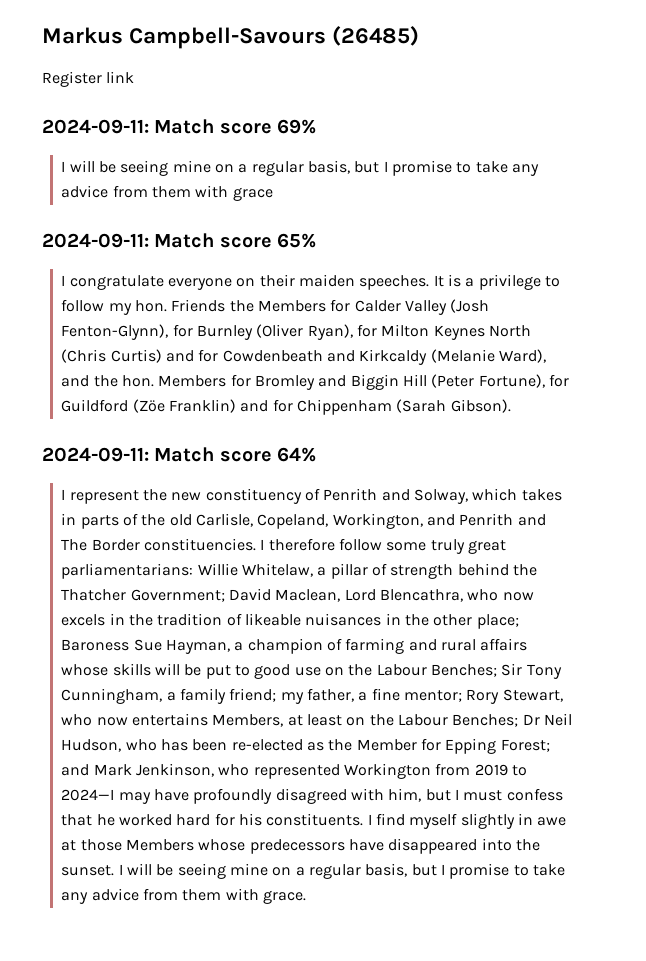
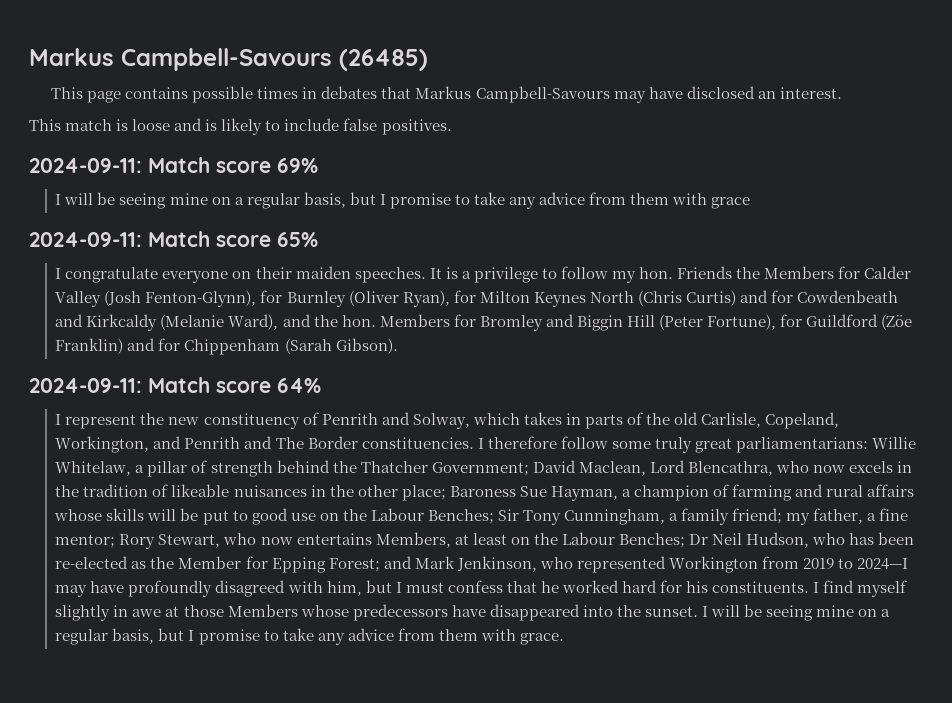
[42,71,135,87] Register link -> [51,86,842,103] [29,118,452,135] This page contains possible times in debates that Markus Campbell-Savours may have disclosed an interest. // This match is loose and is likely to include false positives.

